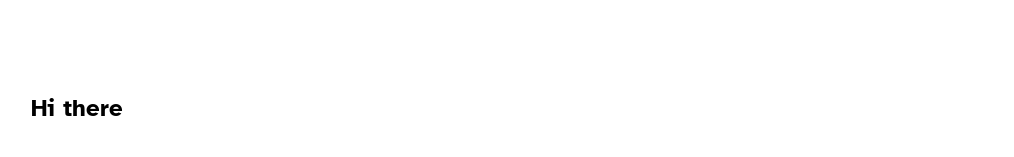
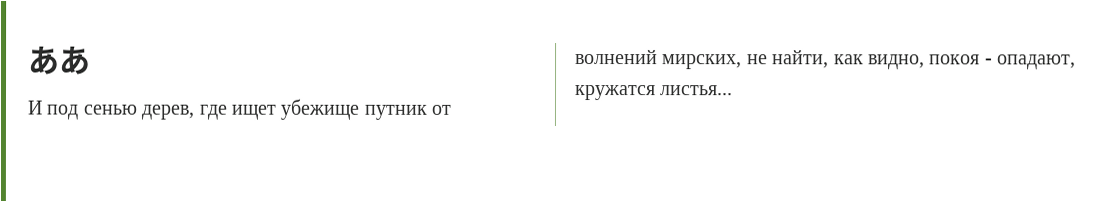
[31,98,123,116] Hi there -> [28,45,91,75] [27,98,452,120] [575,49,1077,70] [575,85,734,101] ああ // И под сенью дерев, где ищет убежище путник от волнений мирских, не найти, как видно, покоя - опадают, кружатся листья...

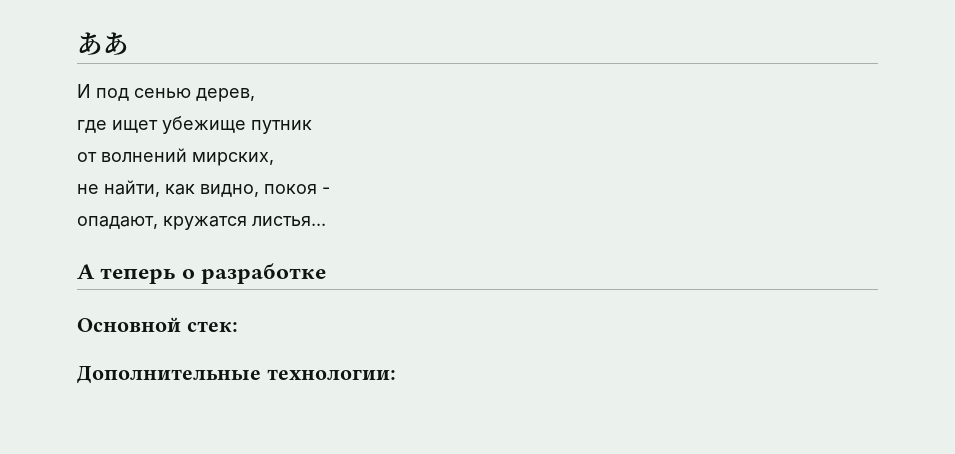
(195, 112) none -> (255, 95) //
(427, 112) none -> (312, 127) //
(743, 62) none -> (274, 159) //
(993, 61) none -> (330, 190) //
(734, 90) none -> [77,263,327,284] [77,317,238,332] [77,366,396,384] // А теперь о разработке // Основной стек: // Дополнительные технологии:

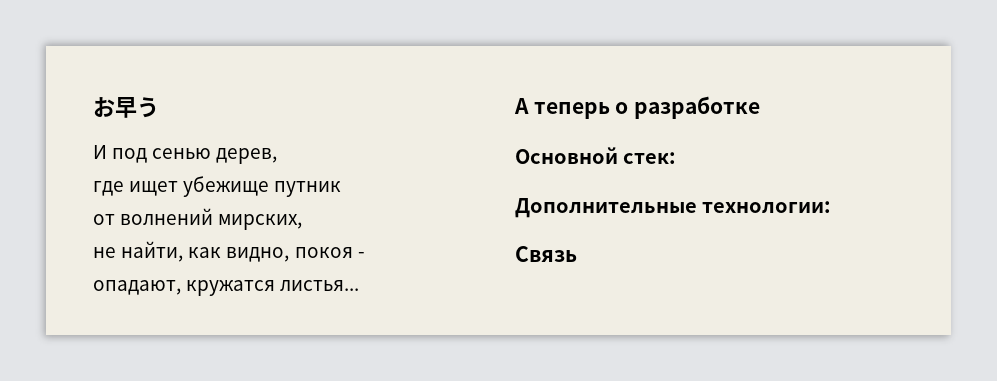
[77,32,129,55] ああ -> [93,97,159,118] お早う
(396, 374) none -> [515,246,577,262] // Связь

